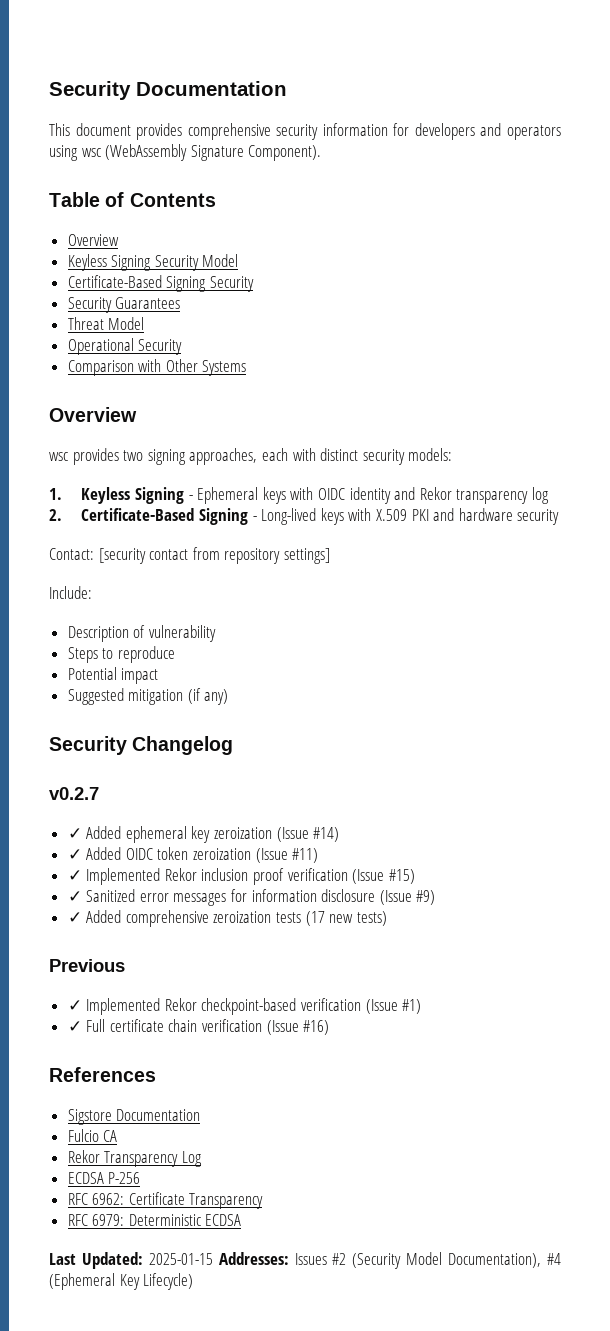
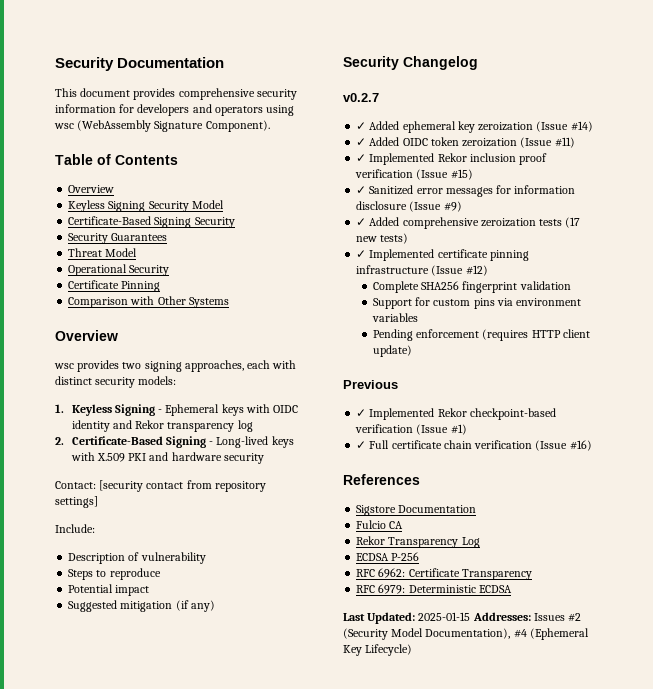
(183, 347) none -> [68,280,161,292] // Certificate Pinning
(387, 918) none -> [356,249,529,261] [356,265,488,276] [372,281,571,293] [372,297,582,309] [371,313,418,322] [372,329,590,341] [372,345,412,357] // ✓ Implemented certificate pinning infrastructure (Issue #12) // Complete SHA256 fingerprint validation // Support for custom pins via environment variables // Pending enforcement (requires HTTP client update)

